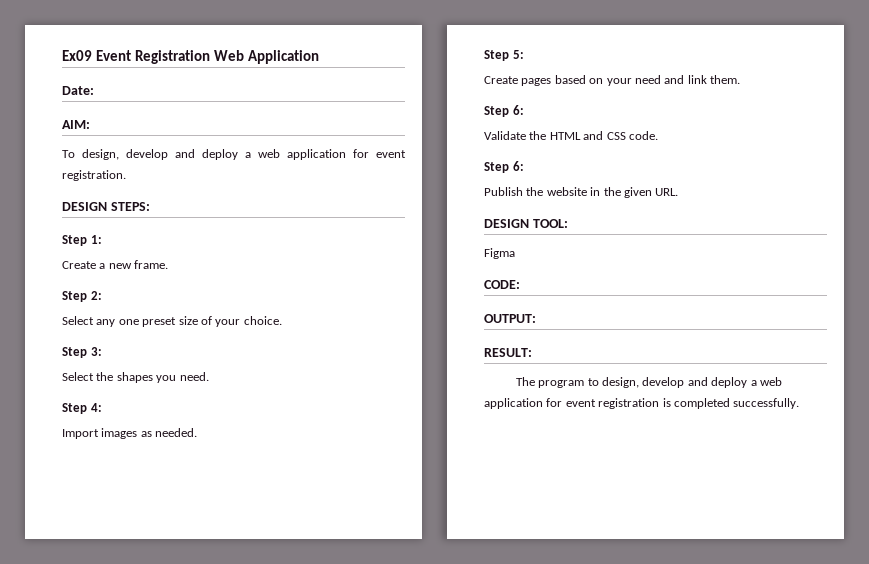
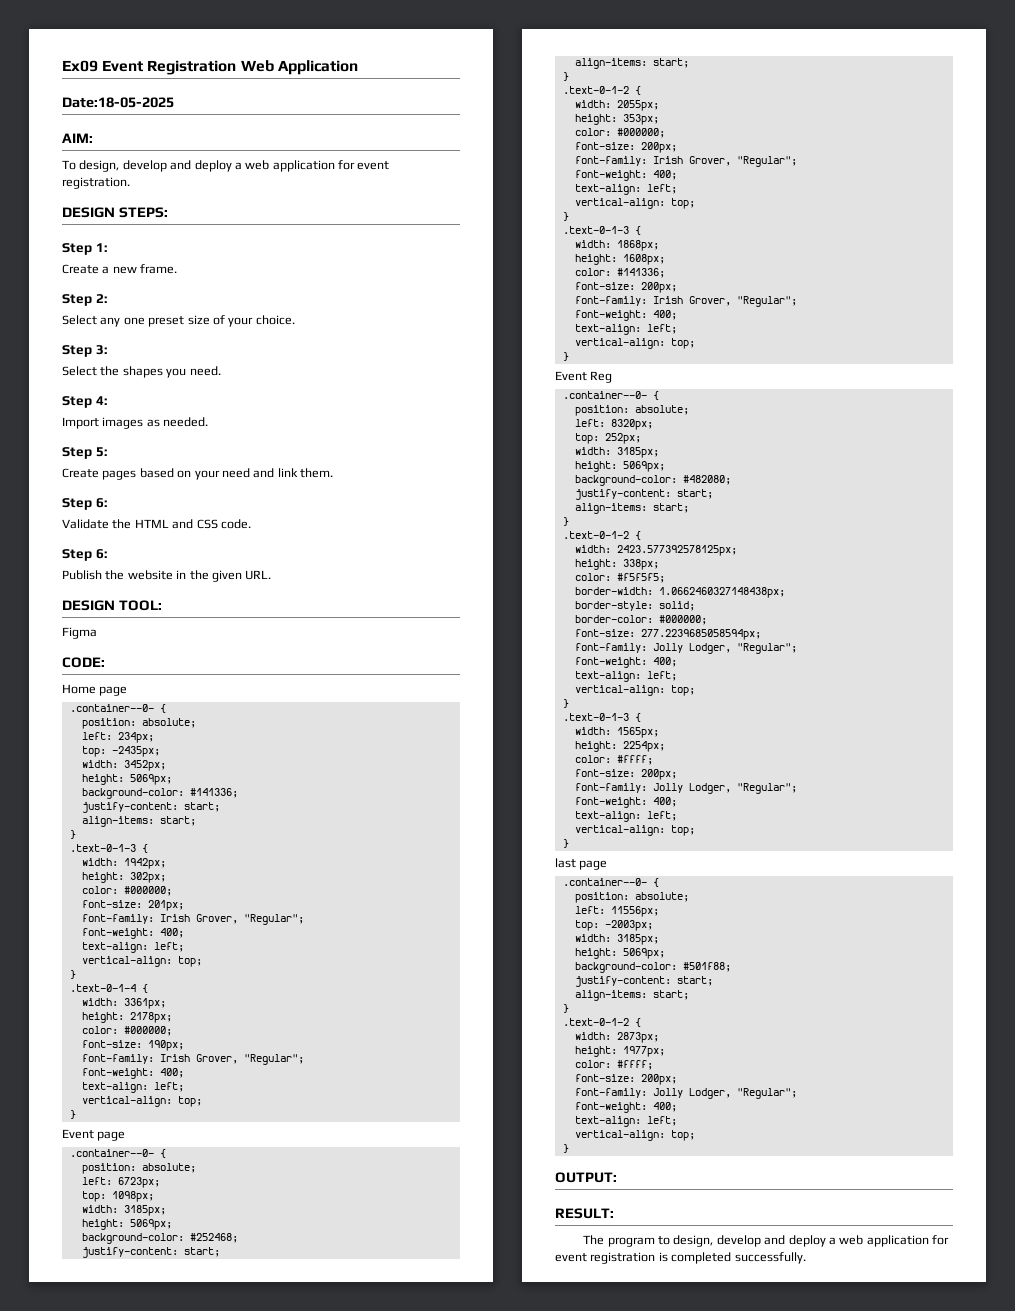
[62,86,94,95] Date: -> [62,97,174,108] Date:18-05-2025
(520, 284) none -> [62,684,128,696] [69,704,166,713] [81,718,196,729] [81,732,154,743] [81,746,160,757] [81,760,166,771] [81,774,172,785] [81,788,238,799] [81,802,220,813] [81,816,196,827] [69,830,76,839] [69,844,148,853] [81,858,166,869] [81,872,166,883] [81,886,172,896] [81,900,184,911] [81,914,304,925] [81,928,184,939] [81,942,184,953] [81,956,202,967] [69,970,76,979] [69,984,148,993] [81,998,166,1009] [81,1012,172,1023] [81,1026,172,1036] [81,1040,184,1051] [81,1054,304,1065] [81,1068,184,1079] [81,1082,184,1093] [81,1096,202,1107] [69,1110,76,1119] [62,1129,126,1141] [69,1149,166,1158] [81,1163,196,1174] [81,1177,160,1188] [81,1191,154,1202] [81,1205,166,1216] [81,1219,172,1230] [81,1233,238,1244] [81,1247,220,1258] [574,58,689,69] [562,72,569,81] [562,86,641,95] [574,100,659,111] [574,114,659,125] [574,128,665,138] [574,142,677,153] [574,156,797,167] [574,170,677,181] [574,184,677,195] [574,198,695,209] [562,212,569,221] [562,226,641,235] [574,240,659,251] [574,254,665,265] [574,268,665,278] [574,282,677,293] [574,296,797,307] [574,310,677,321] [574,324,677,335] [574,338,695,349] [562,352,569,361] [555,371,613,383] [562,391,659,400] [574,405,689,416] [574,419,653,430] [574,433,641,444] [574,447,659,458] [574,461,665,472] [574,475,731,486] [574,489,713,500] [574,503,689,514] [562,517,569,526] [562,531,641,540] [574,545,737,556] [574,559,659,570] [574,573,665,583] [574,587,785,598] [574,601,695,611] [574,615,707,625] [574,629,761,640] [574,643,797,654] [574,657,677,668] [574,671,677,682] [574,685,695,696] [562,699,569,708] [562,713,641,722] [574,727,659,738] [574,741,665,752] [574,755,653,765] [574,769,677,780] [574,783,797,794] [574,797,677,808] [574,811,677,822] [574,825,695,836] [562,839,569,848] [555,858,608,870] [562,878,659,887] [574,892,689,903] [574,906,659,917] [574,920,653,931] [574,934,659,945] [574,948,665,959] [574,962,731,973] [574,976,713,987] [574,990,689,1001] [562,1004,569,1013] [562,1018,641,1027] [574,1032,659,1043] [574,1046,665,1057] [574,1060,653,1070] [574,1074,677,1085] [574,1088,797,1099] [574,1102,677,1113] [574,1116,677,1127] [574,1130,695,1141] [562,1144,569,1153] // Home page // .container--0- { // position: absolute; // left: 234px; // top: -2435px; // width: 3452px; // height: 5069px; // background-color: #141336; // justify-content: start; // align-items: start; // } // .text-0-1-3 { // width: 1942px; // height: 302px; // color: #000000; // font-size: 201px; // font-family: Irish Grover, "Regular"; // font-weight: 400; // text-align: left; // vertical-align: top; // } // .text-0-1-4 { // width: 3361px; // height: 2178px; // color: #000000; // font-size: 190px; // font-family: Irish Grover, "Regular"; // font-weight: 400; // text-align: left; // vertical-align: top; // } // Event page // .container--0- { // position: absolute; // left: 6723px; // top: 1098px; // width: 3185px; // height: 5069px; // background-color: #252468; // justify-content: start; // align-items: start; // } // .text-0-1-2 { // width: 2055px; // height: 353px; // color: #000000; // font-size: 200px; // font-family: Irish Grover, "Regular"; // font-weight: 400; // text-align: left; // vertical-align: top; // } // .text-0-1-3 { // width: 1868px; // height: 1608px; // color: #141336; // font-size: 200px; // font-family: Irish Grover, "Regular"; // font-weight: 400; // text-align: left; // vertical-align: top; // } // Event Reg // .container--0- { // position: absolute; // left: 8320px; // top: 252px; // width: 3185px; // height: 5069px; // background-color: #482080; // justify-content: start; // align-items: start; // } // .text-0-1-2 { // width: 2423.577392578125px; // height: 338px; // color: #f5f5f5; // border-width: 1.0662460327148438px; // border-style: solid; // border-color: #000000; // font-size: 277.2239685058594px; // font-family: Jolly Lodger, "Regular"; // font-weight: 400; // text-align: left; // vertical-align: top; // } // .text-0-1-3 { // width: 1565px; // height: 2254px; // color: #ffff; // font-size: 200px; // font-family: Jolly Lodger, "Regular"; // font-weight: 400; // text-align: left; // vertical-align: top; // } // last page // .container--0- { // position: absolute; // left: 11556px; // top: -2003px; // width: 3185px; // height: 5069px; // background-color: #501f88; // justify-content: start; // align-items: start; // } // .text-0-1-2 { // width: 2873px; // height: 1977px; // color: #ffff; // font-size: 200px; // font-family: Jolly Lodger, "Regular"; // font-weight: 400; // text-align: left; // vertical-align: top; // }

